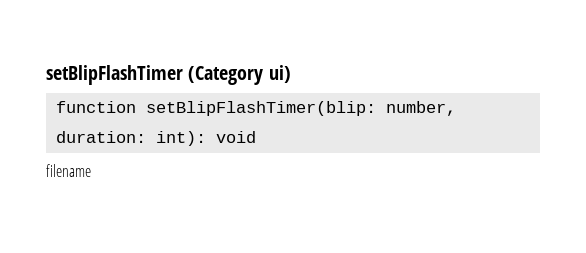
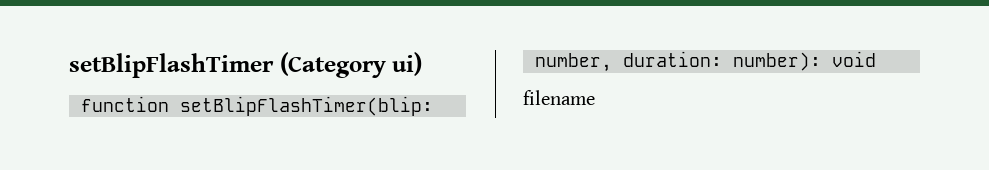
[155,131,206,146] int): -> [732,52,821,71] number):

